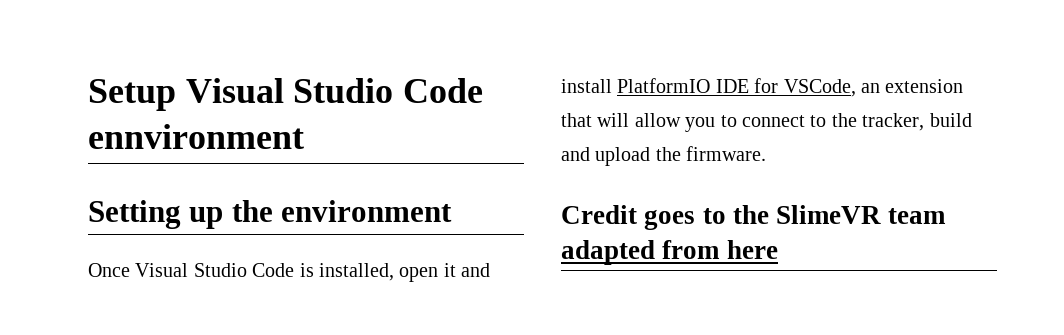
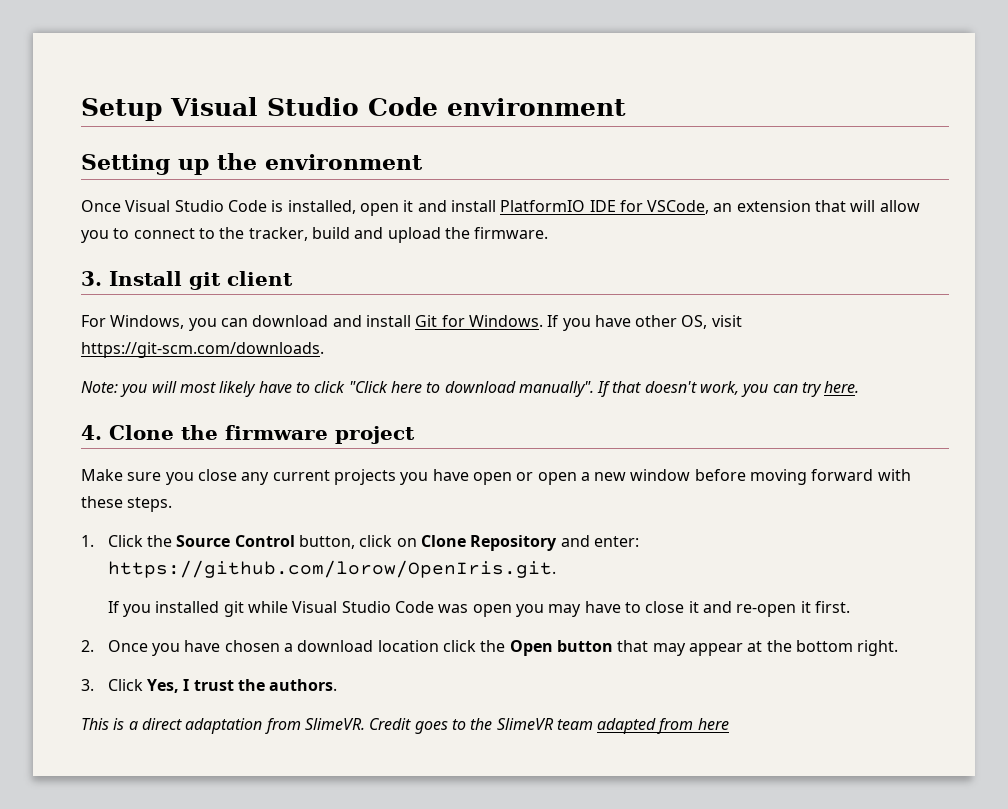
[88,124,304,149] ennvironment -> [447,98,626,116] environment
(767, 153) none -> [81,271,293,290] [81,315,742,331] [81,342,324,358] [81,381,860,397] [81,425,415,444] [81,469,911,485] [81,496,173,512] [81,535,639,551] [107,560,556,578] [107,601,850,617] [81,640,899,656] [81,679,338,693] [81,718,365,734] 3. Install git client // For Windows, you can download and install Git for Windows. If you have other OS, visit https://git-scm.com/downloads. // Note: you will most likely have to click "Click here to download manually". If that doesn't work, you can try here. // 4. Clone the firmware project // Make sure you close any current projects you have open or open a new window before moving forward with these steps. // 1. Click the Source Control button, click on Clone Repository and enter: https://github.com/lorow/OpenIris.git. // If you installed git while Visual Studio Code was open you may have to close it and re-open it first. // 2. Once you have chosen a download location click the Open button that may appear at the bottom right. // 3. Click Yes, I trust the authors. // This is a direct adaptation from SlimeVR.

